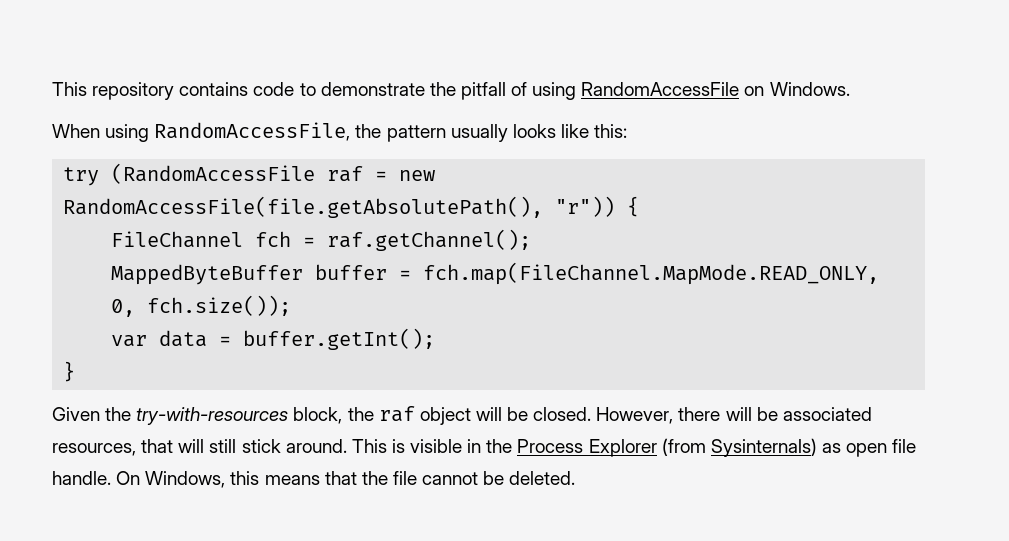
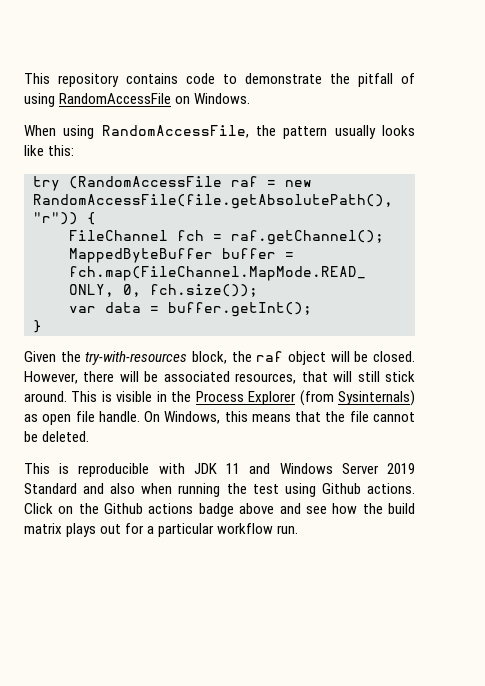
(576, 478) none -> [24,463,416,477] [24,483,415,497] [24,503,416,517] [24,523,299,537] // This is reproducible with JDK 11 and Windows Server 2019 Standard and also when running the test using Github actions. Click on the Github actions badge above and see how the build matrix plays out for a particular workflow run.

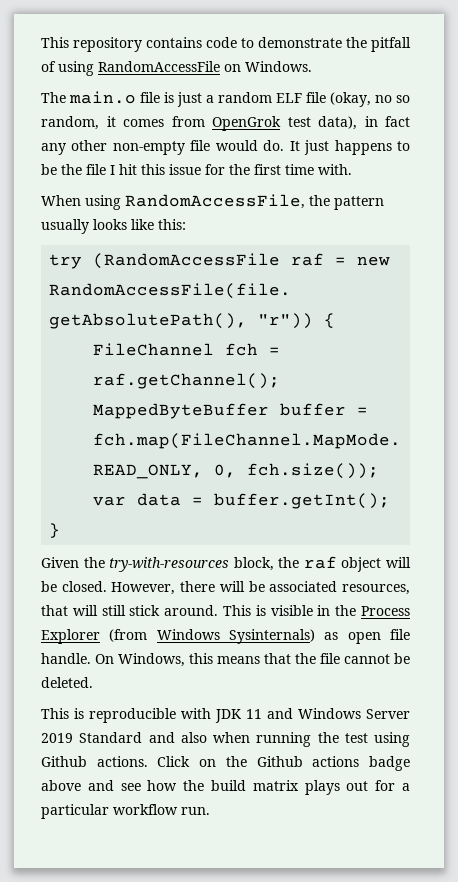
(251, 98) none -> [41,91,410,107] [41,116,410,131] [41,140,411,155] [41,164,352,175] // The main.o file is just a random ELF file (okay, no so random, it comes from OpenGrok test data), in fact any other non-empty file would do. It just happens to be the file I hit this issue for the first time with.
(334, 398) none -> [156,629,220,640] Windows

